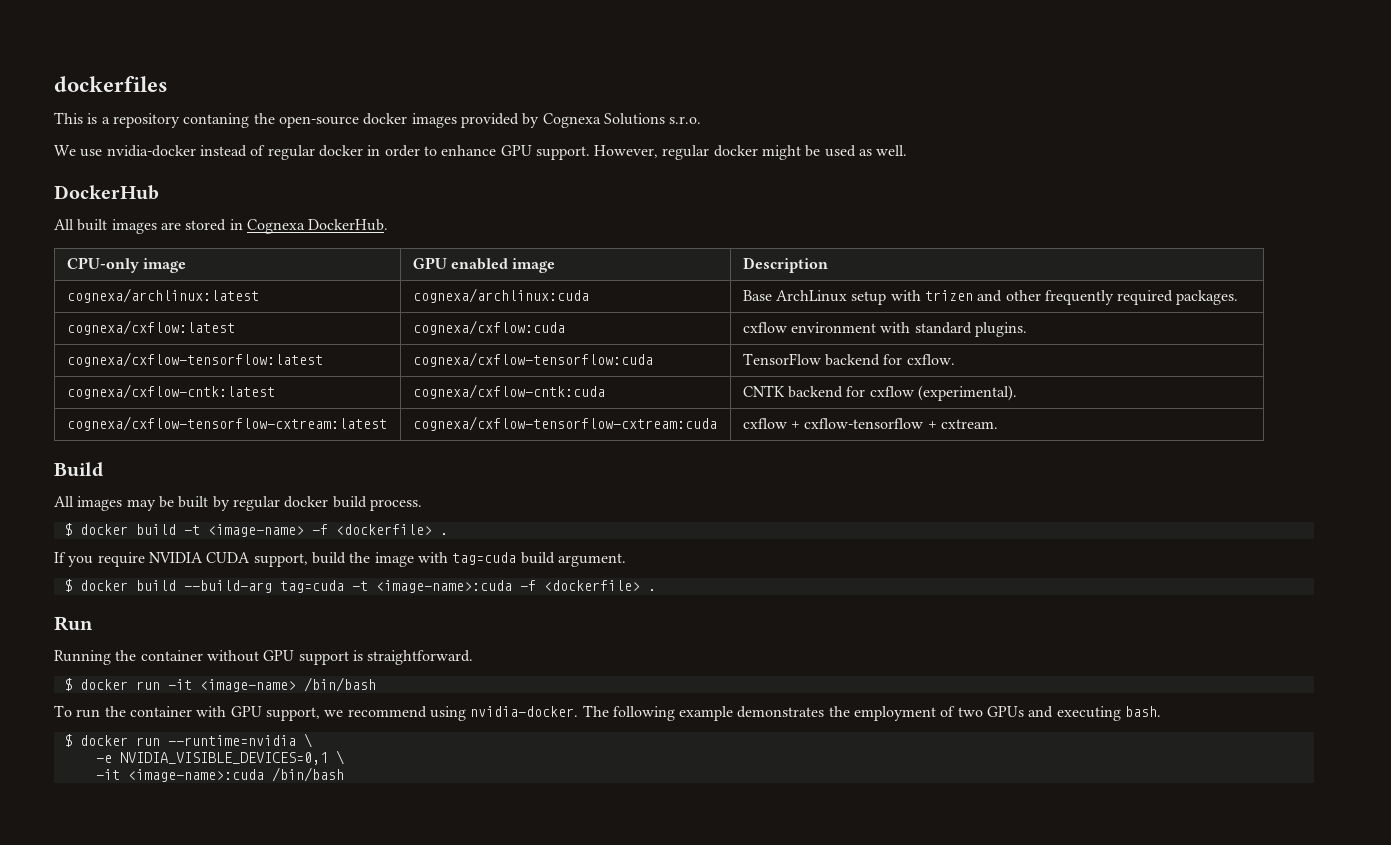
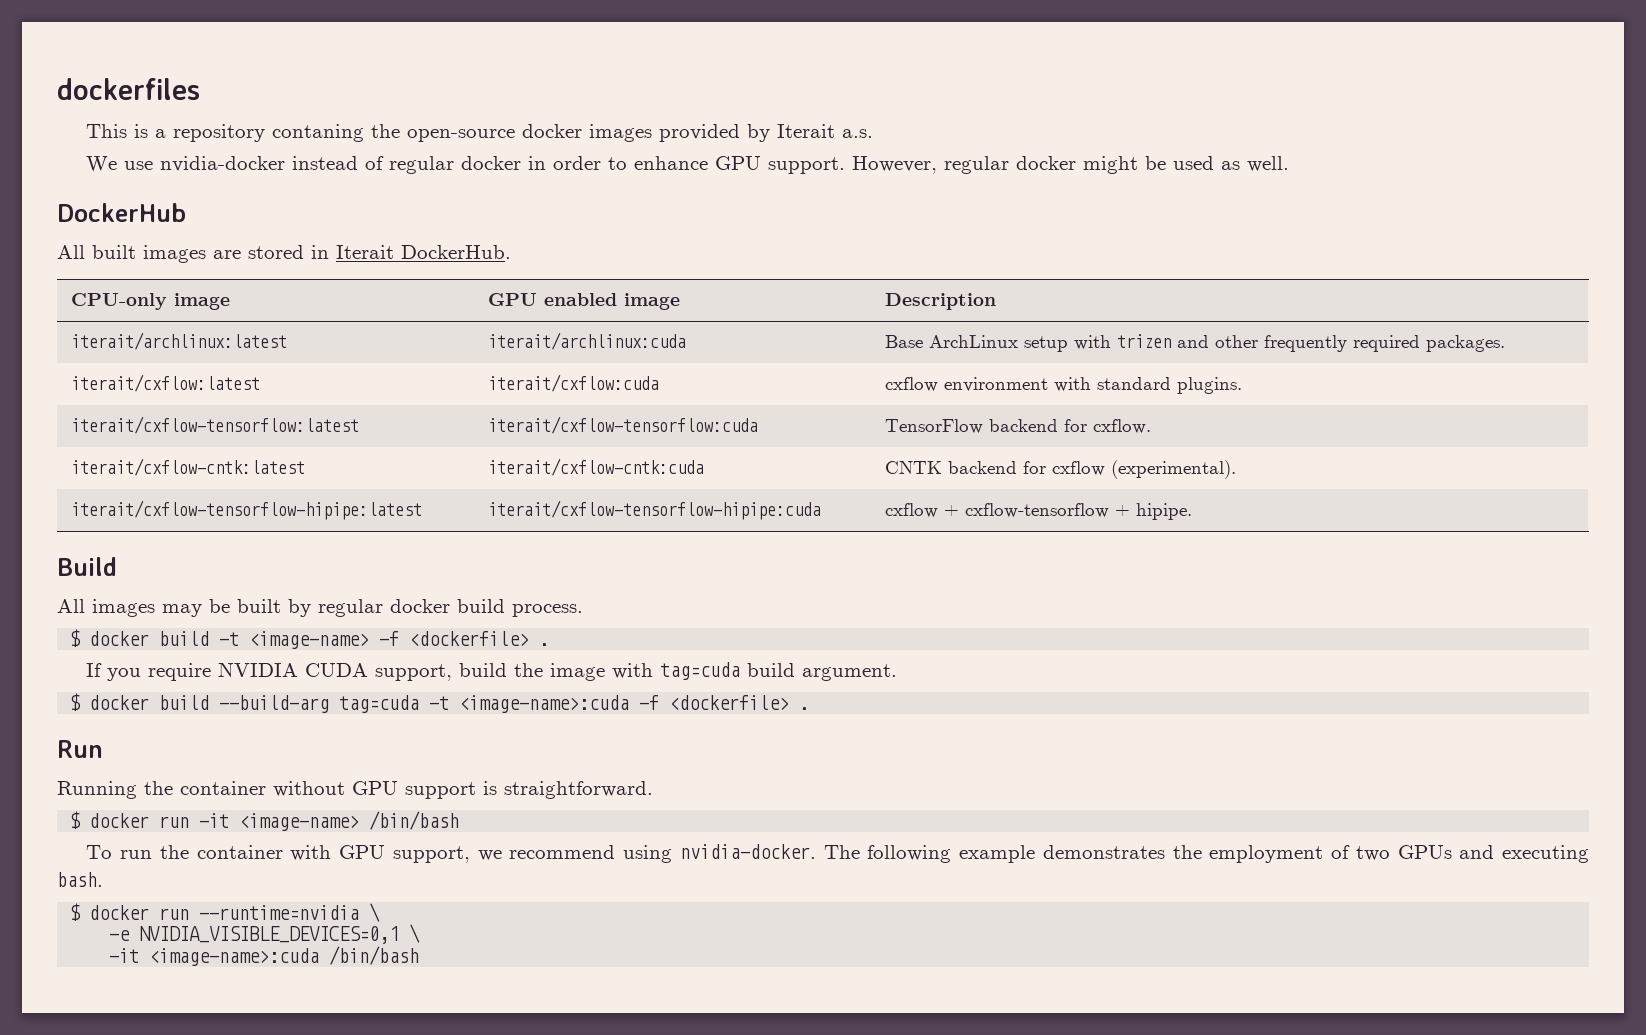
[542,113,702,128] Cognexa Solutions s.r.o. -> [777,124,874,138] Iterait a.s.
[246,219,305,234] Cognexa -> [336,245,394,259] Iterait
[66,288,259,303] [412,288,589,303] cognexa/archlinux:latest | cognexa/archlinux:cuda -> [71,332,288,350] [488,332,687,350] iterait/archlinux:latest | iterait/archlinux:cuda
[66,320,235,335] [412,320,565,335] cognexa/cxflow:latest | cognexa/cxflow:cuda -> [71,374,261,392] [488,374,660,392] iterait/cxflow:latest | iterait/cxflow:cuda
[66,352,323,367] [412,352,653,367] cognexa/cxflow-tensorflow:latest | cognexa/cxflow-tensorflow:cuda -> [71,416,360,434] [488,416,759,434] iterait/cxflow-tensorflow:latest | iterait/cxflow-tensorflow:cuda
[66,384,275,399] [412,384,605,399] cognexa/cxflow-cntk:latest | cognexa/cxflow-cntk:cuda -> [71,458,306,476] [488,458,705,476] iterait/cxflow-cntk:latest | iterait/cxflow-cntk:cuda
[66,416,387,431] [412,416,717,431] cognexa/cxflow-tensorflow-cxtream:latest | cognexa/cxflow-tensorflow-cxtream:cuda -> [71,500,423,520] [488,500,822,520] iterait/cxflow-tensorflow-hipipe:latest | iterait/cxflow-tensorflow-hipipe:cuda
[940,419,998,429] cxtream. -> [1136,503,1193,520] hipipe.

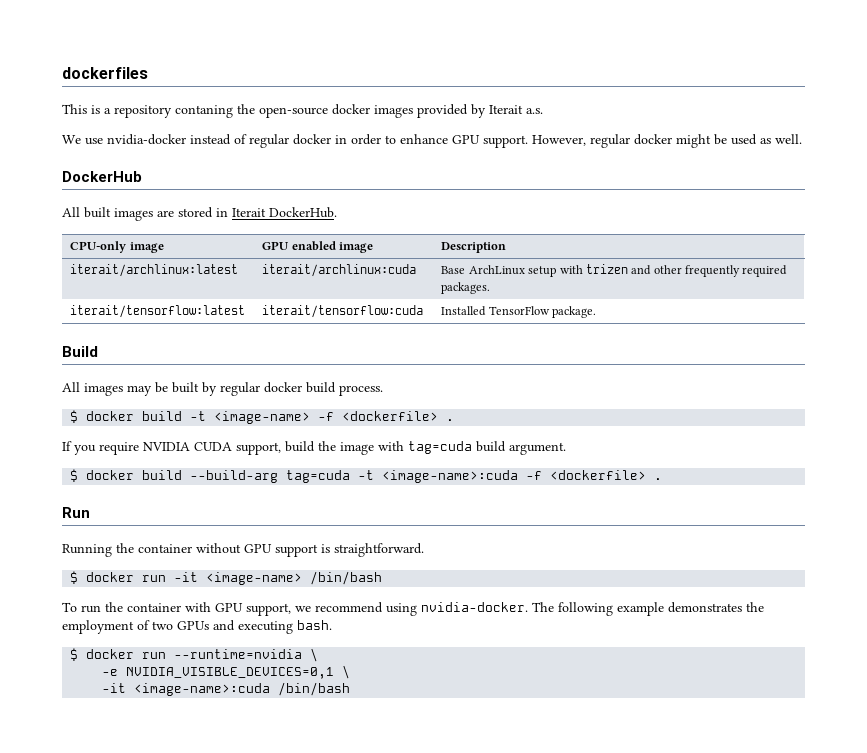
[71,374,261,392] [488,374,660,392] [885,377,1243,394] [71,416,360,434] [488,416,759,434] [885,419,1152,434] [71,458,306,476] [488,458,705,476] [885,460,1237,479] [71,500,423,520] [488,500,822,520] [885,503,1193,520] iterait/cxflow:latest | iterait/cxflow:cuda | cxflow environment with standard plugins. // iterait/cxflow-tensorflow:latest | iterait/cxflow-tensorflow:cuda | TensorFlow backend for cxflow. // iterait/cxflow-cntk:latest | iterait/cxflow-cntk:cuda | CNTK backend for cxflow (experimental). // iterait/cxflow-tensorflow-hipipe:latest | iterait/cxflow-tensorflow-hipipe:cuda | cxflow + cxflow-tensorflow + hipipe. -> [70,305,246,318] [262,305,424,318] [441,306,597,318] iterait/tensorflow:latest | iterait/tensorflow:cuda | Installed TensorFlow package.

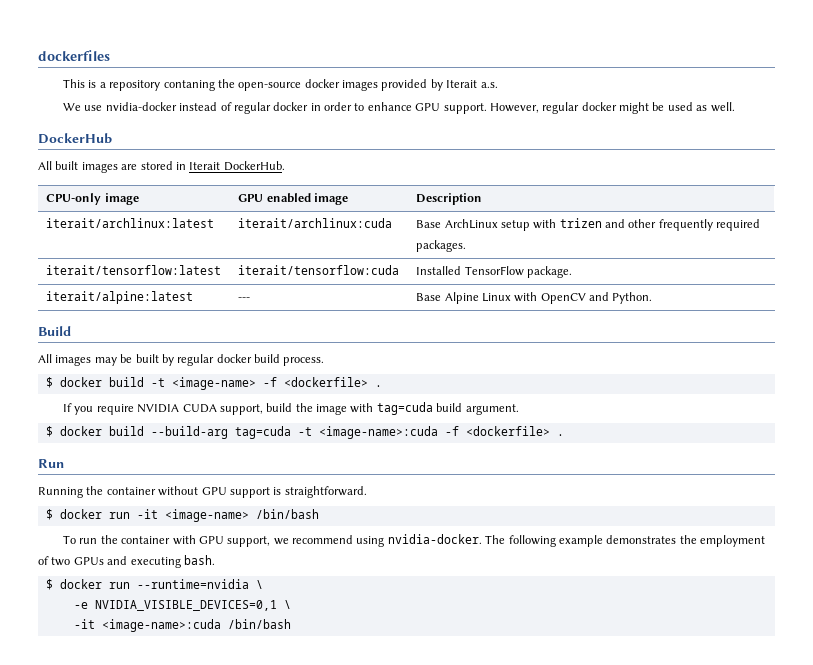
(597, 312) none -> [46,291,194,304] [238,297,251,301] [416,292,653,304] // iterait/alpine:latest | --- | Base Alpine Linux with OpenCV and Python.

